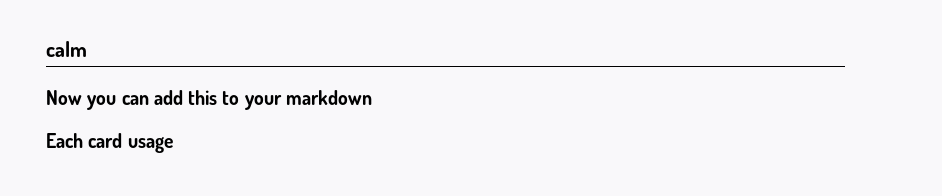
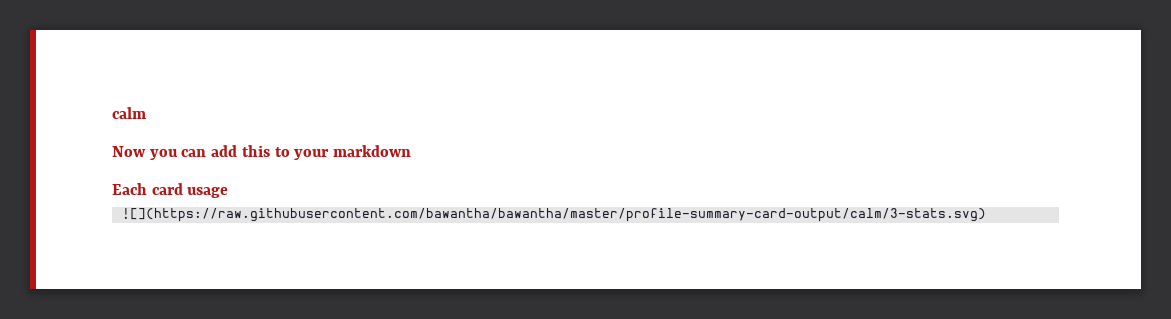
(173, 145) none -> [121,208,986,222] // ![](https://raw.githubusercontent.com/bawantha/bawantha/master/profile-summary-card-output/calm/3-stats.svg)

